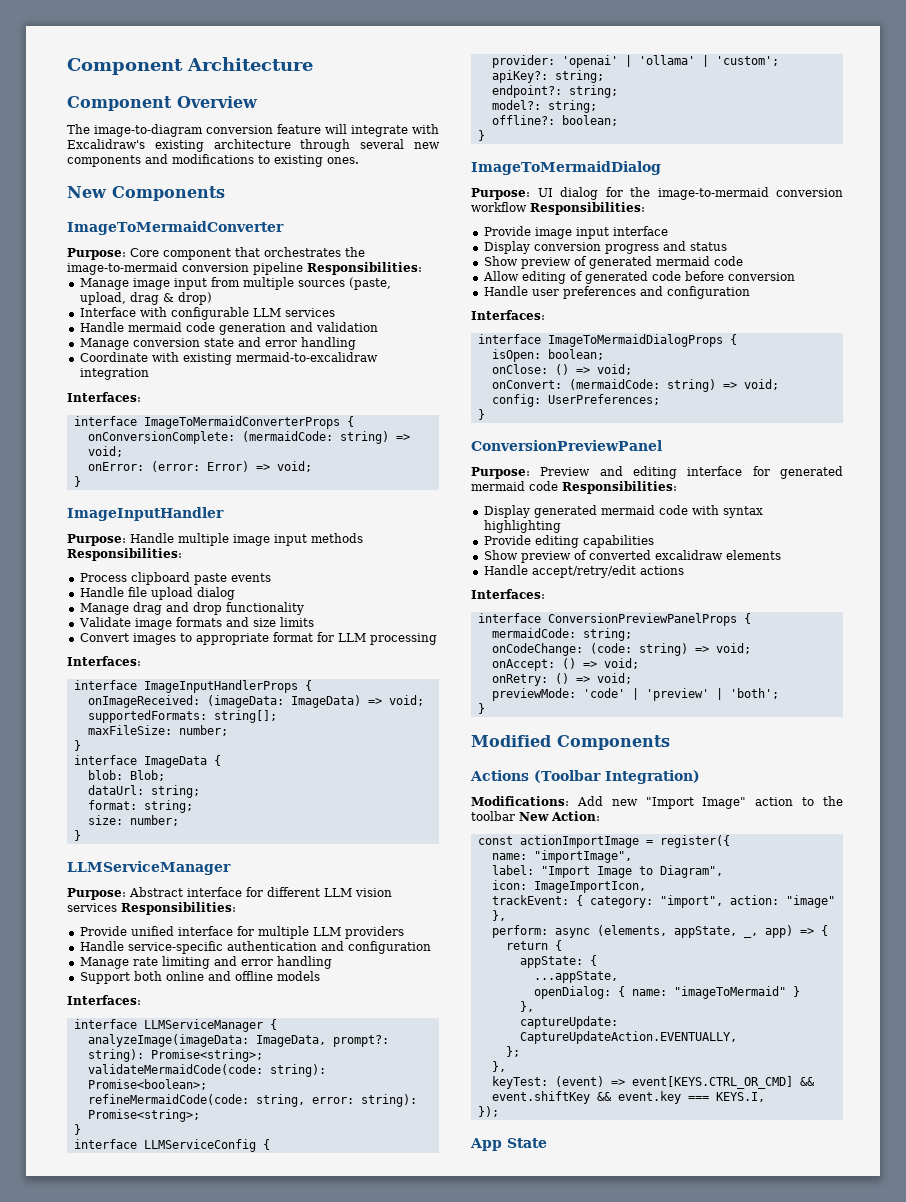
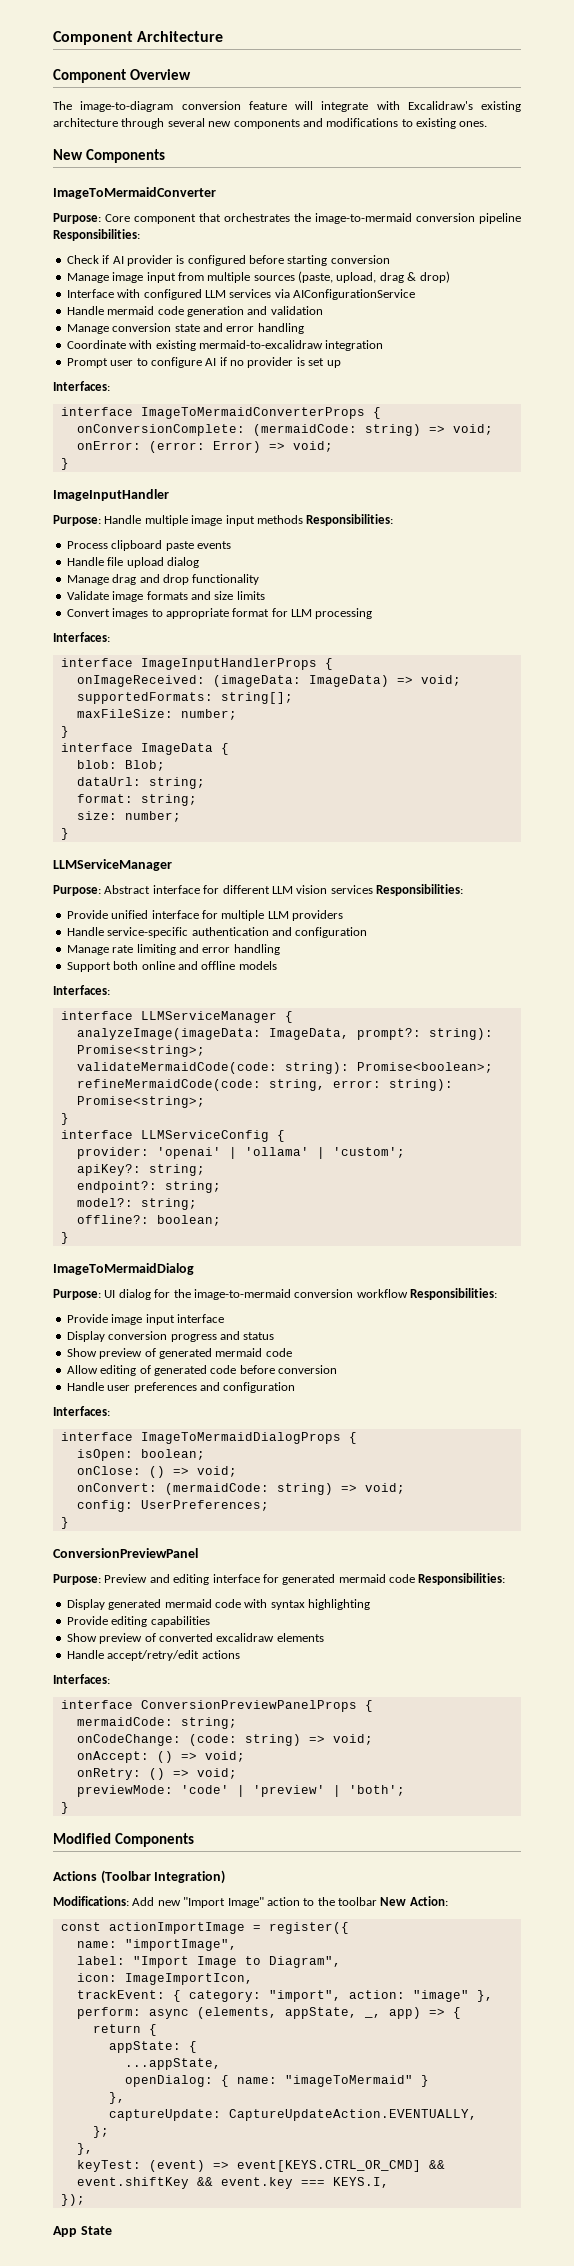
(422, 268) none -> [66,255,390,266] // Check if AI provider is configured before starting conversion
[170,307,249,320] configurable -> [143,289,202,300] configured
(335, 312) none -> [274,289,415,300] via AIConfigurationService
(149, 374) none -> [66,357,341,368] // Prompt user to configure AI if no provider is set up

